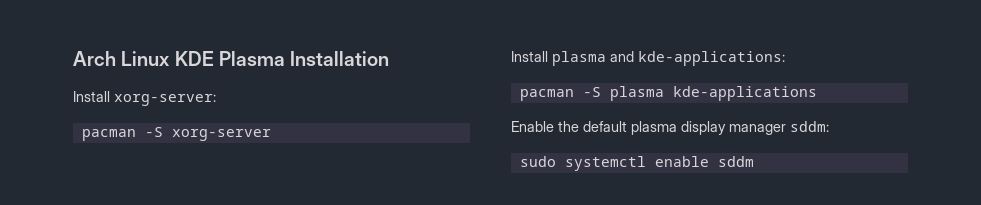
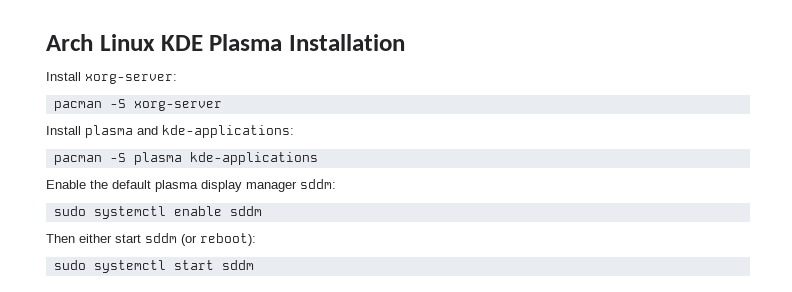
(754, 161) none -> [46,233,256,246] [53,260,254,273] // Then either start sddm (or reboot): // sudo systemctl start sddm

